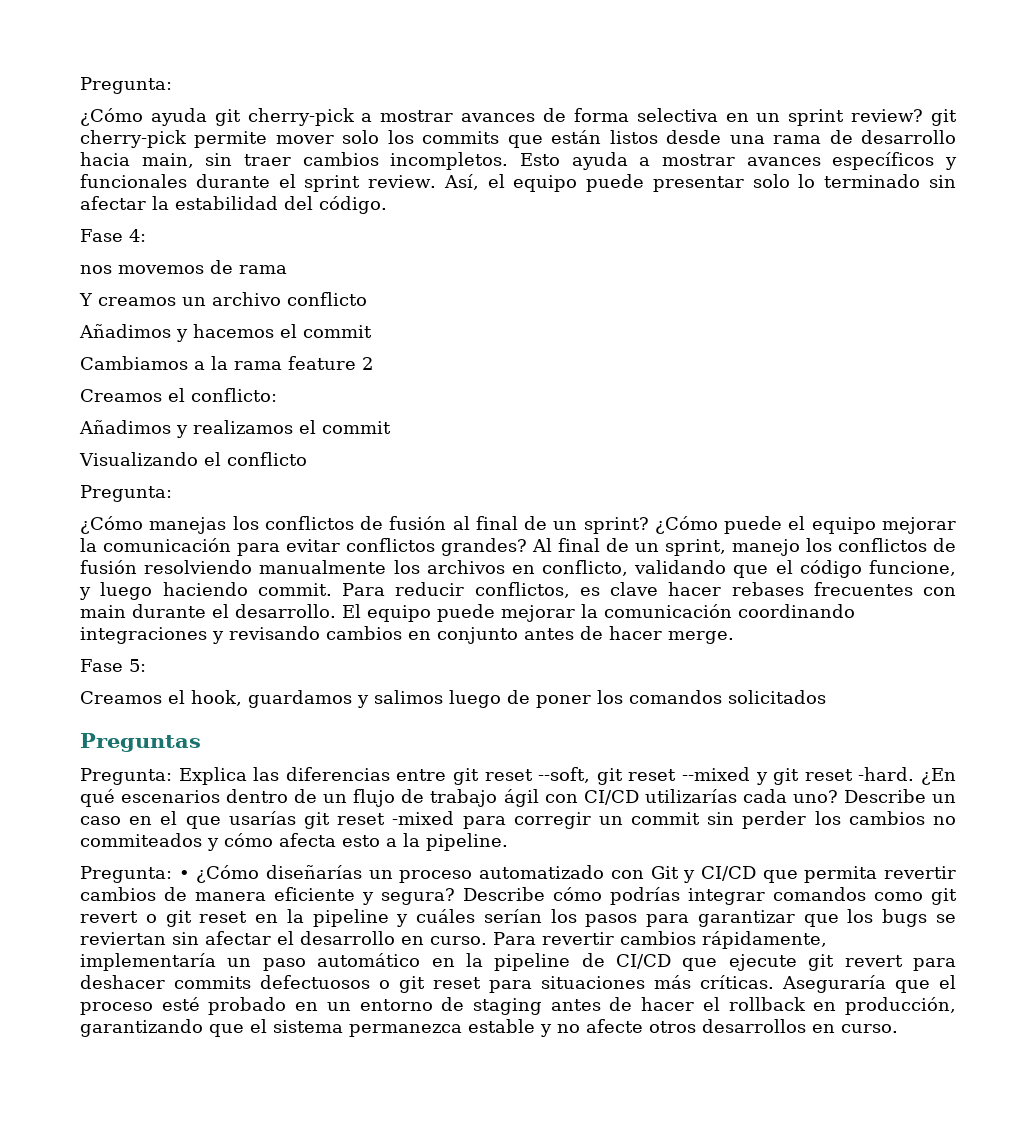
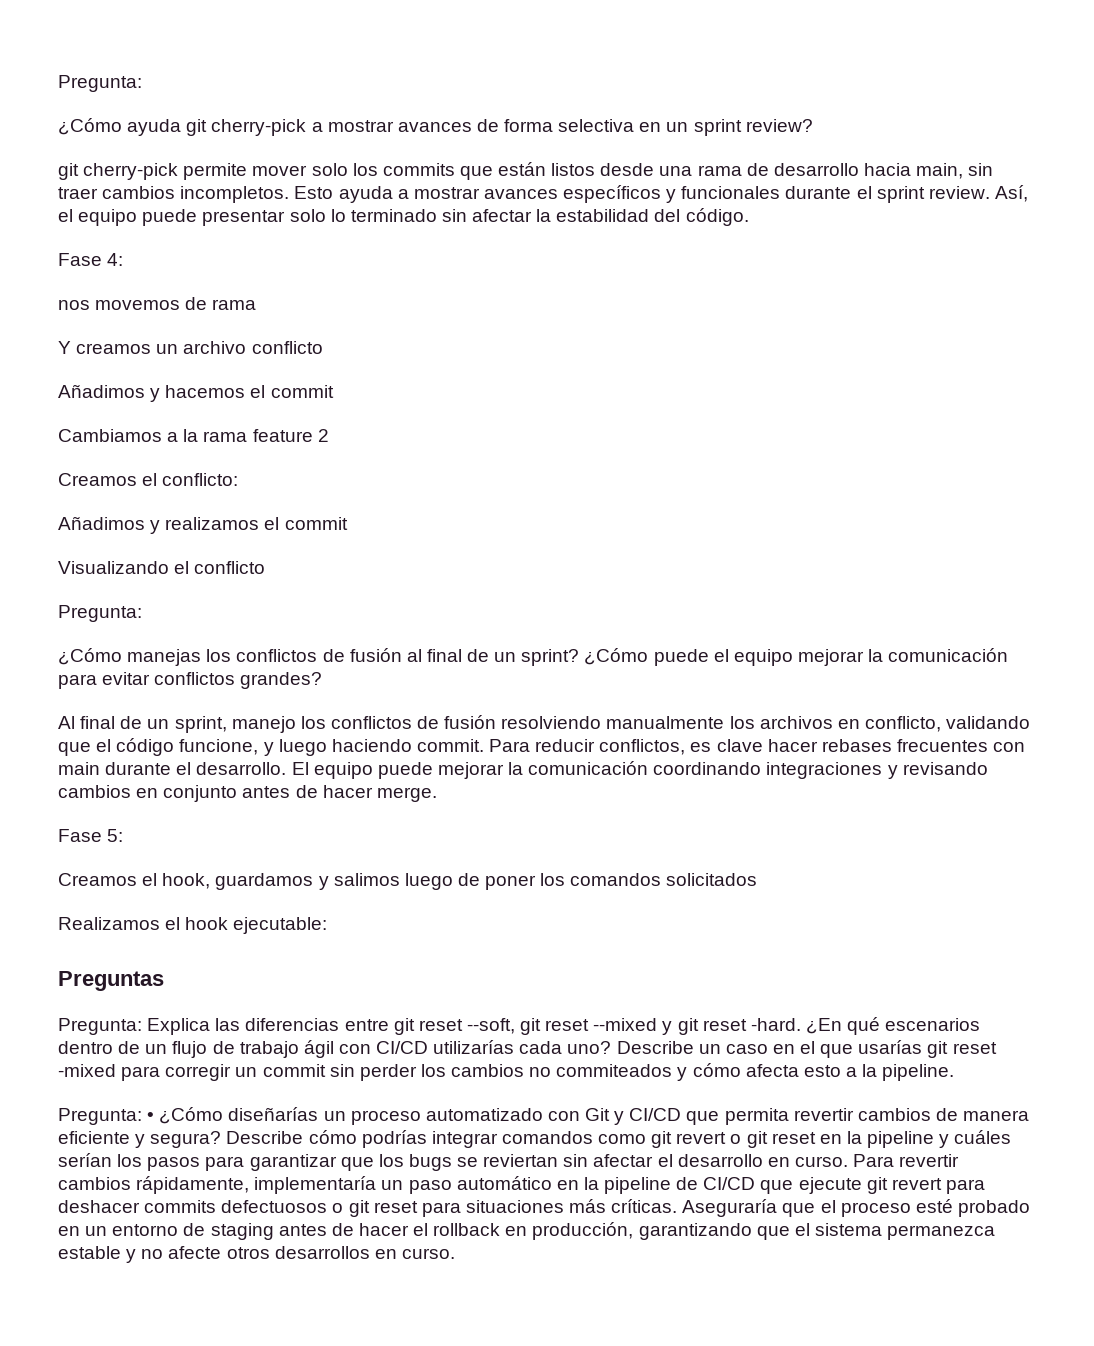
(924, 115) none -> (813, 125) //
(527, 547) none -> (323, 680) //
(826, 697) none -> [58,917,328,934] // Realizamos el hook ejecutable:

